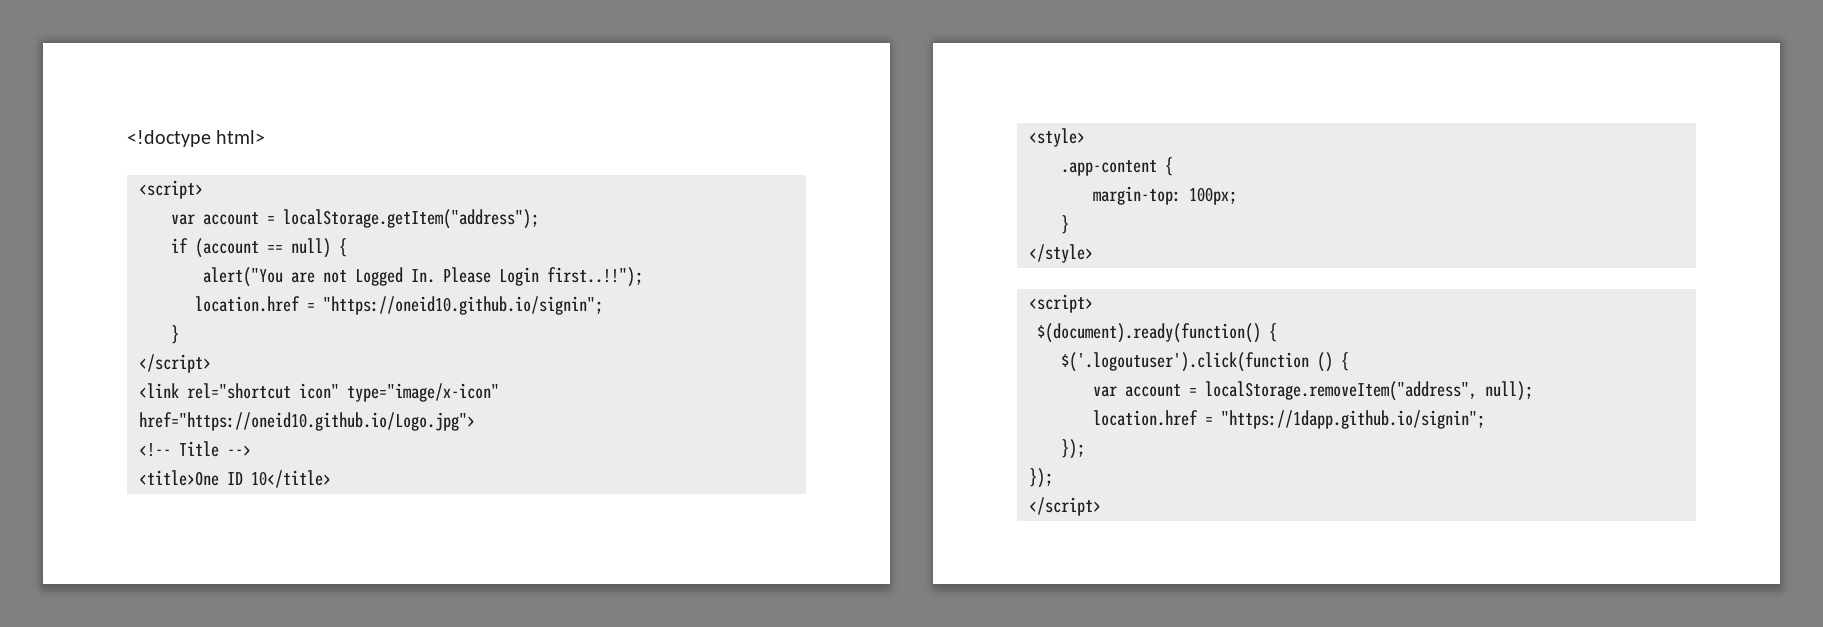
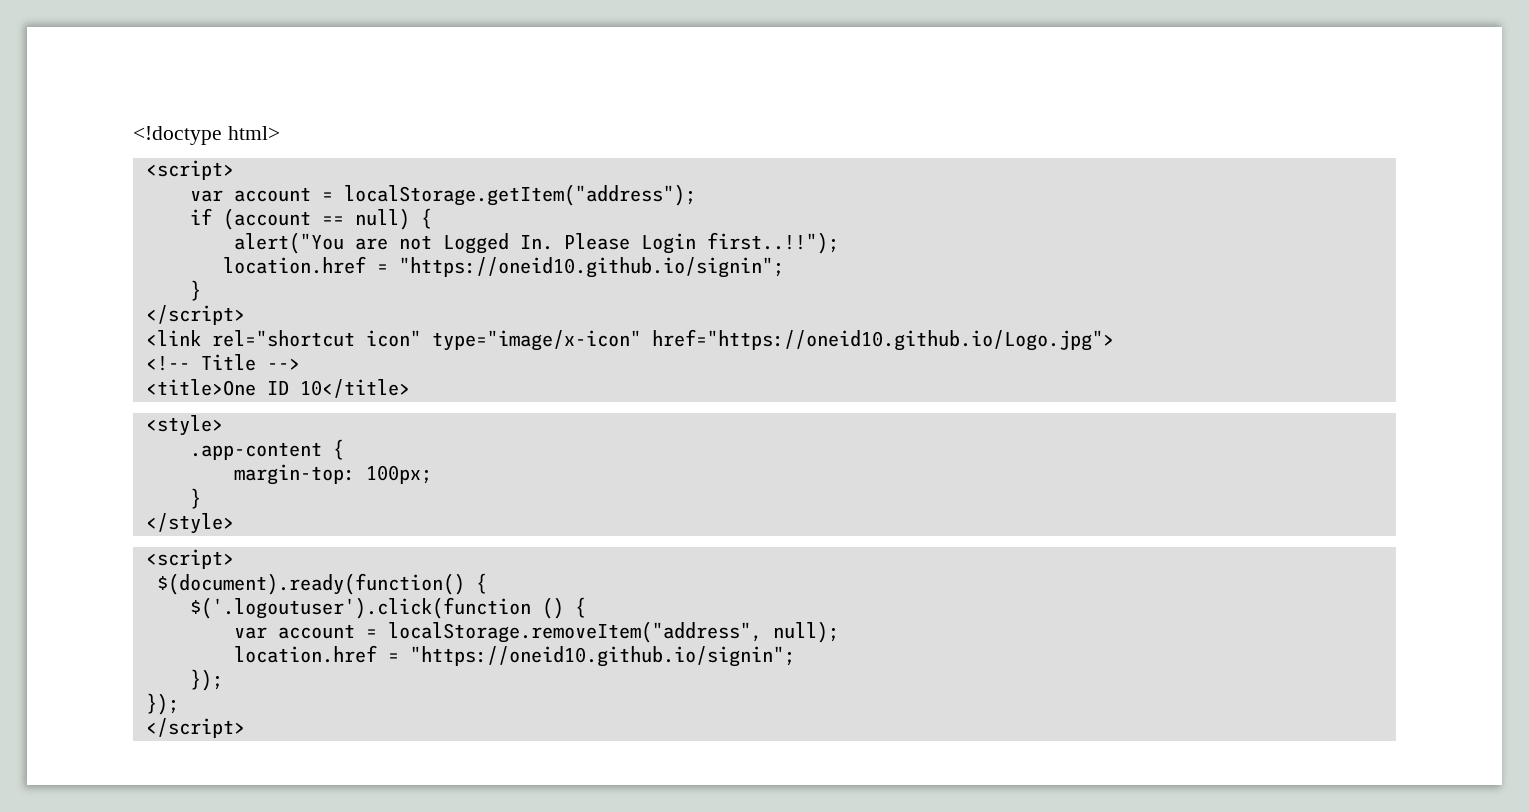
[1221,410,1485,429] "https://1dapp.github.io/signin"; -> [409,646,795,667] "https://oneid10.github.io/signin";

